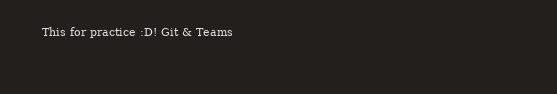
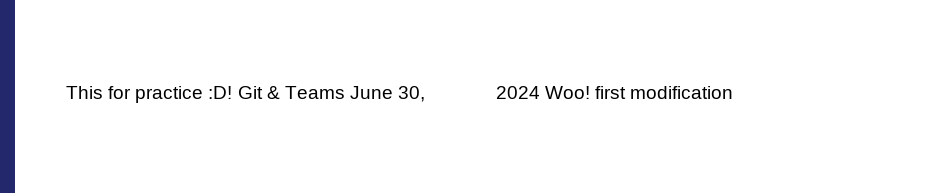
(233, 32) none -> [349,86,734,102] June 30, 2024 Woo! first modification

